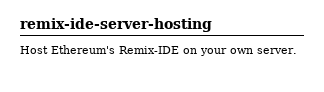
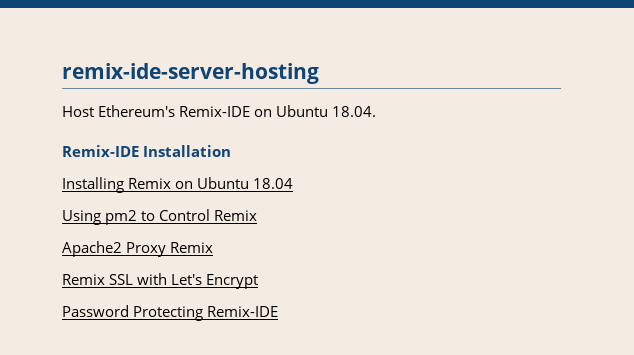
[200,48,297,56] your own server. -> [276,105,377,117] [62,145,232,157] [62,177,294,193] [62,209,258,225] [62,241,214,257] [62,273,259,289] [62,305,279,321] Ubuntu 18.04. // Remix-IDE Installation // Installing Remix on Ubuntu 18.04 // Using pm2 to Control Remix // Apache2 Proxy Remix // Remix SSL with Let's Encrypt // Password Protecting Remix-IDE

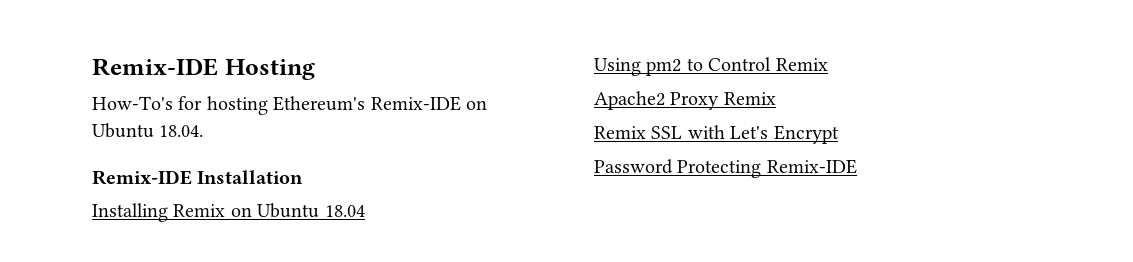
[62,63,319,84] [62,106,94,117] remix-ide-server-hosting // Host -> [92,58,315,80] [92,96,268,115] Remix-IDE Hosting // How-To's for hosting

